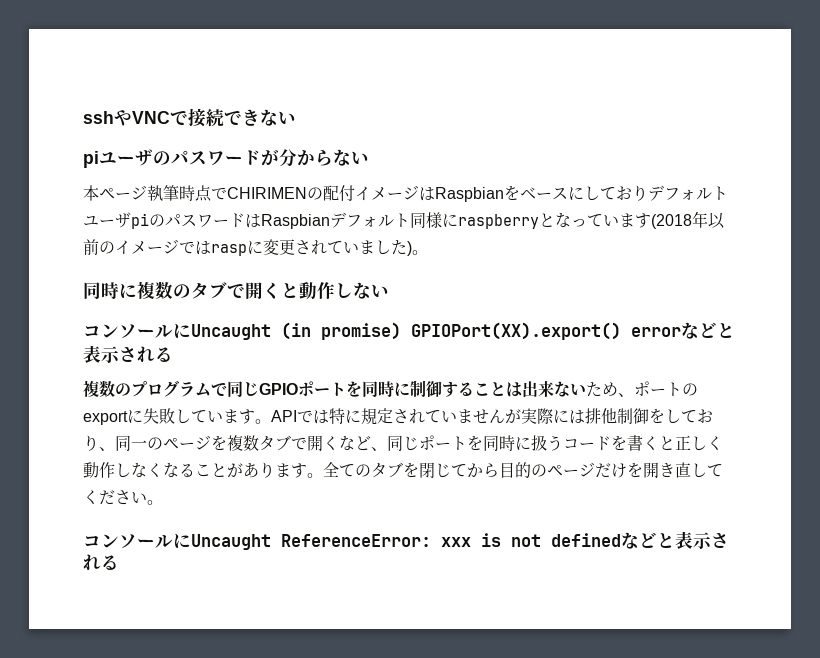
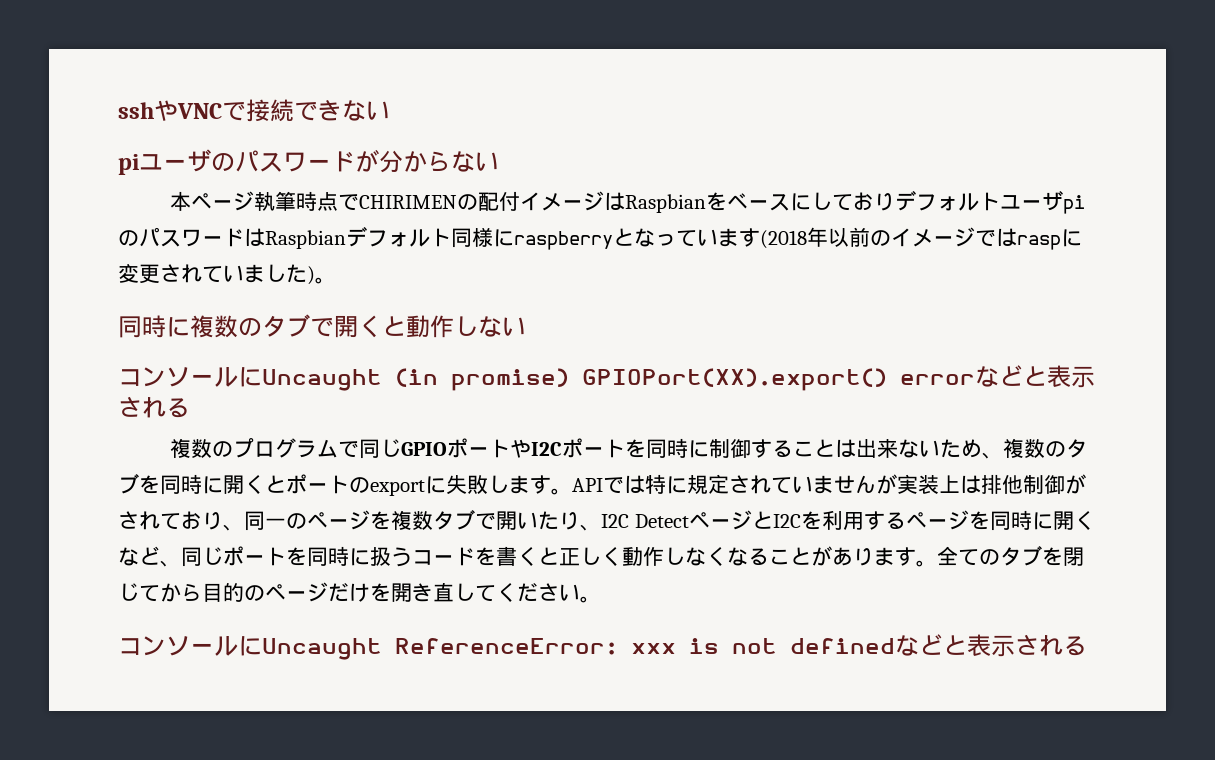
(346, 389) none -> [510,438,626,458] やI2Cポート
(634, 395) none -> [1003,438,1088,458] [118,474,286,495] 複数のタブを同時に開くと
[191,410,223,423] てい -> (509, 484) none
[537,408,569,424] 際に -> [918,475,960,494] 装上
[649,408,681,424] をし -> [1065,474,1086,494] [118,511,160,530] がされ
(323, 443) none -> [517,510,1074,531] いたり、I2C DetectページとI2Cを利用するページを同時に開

